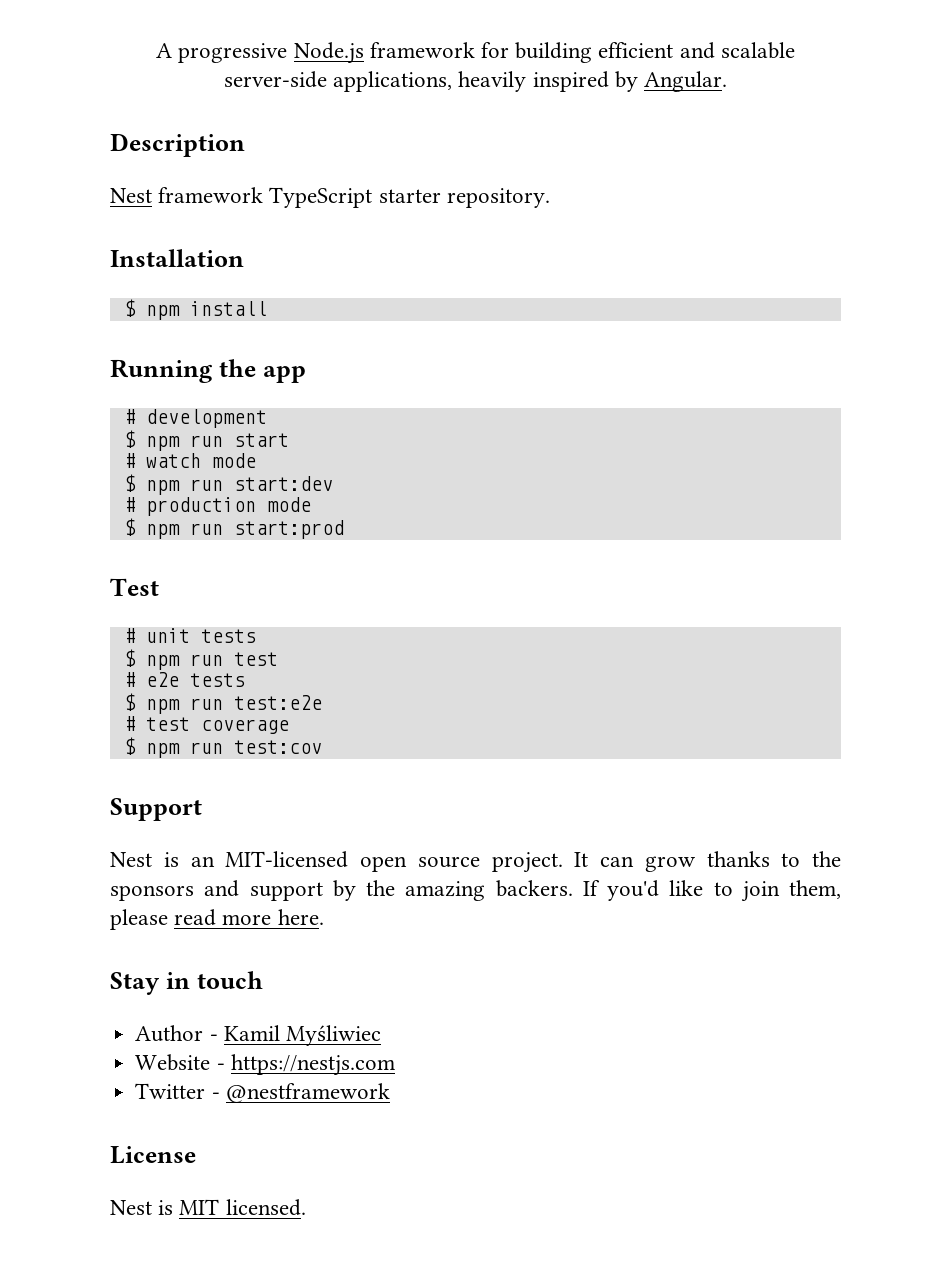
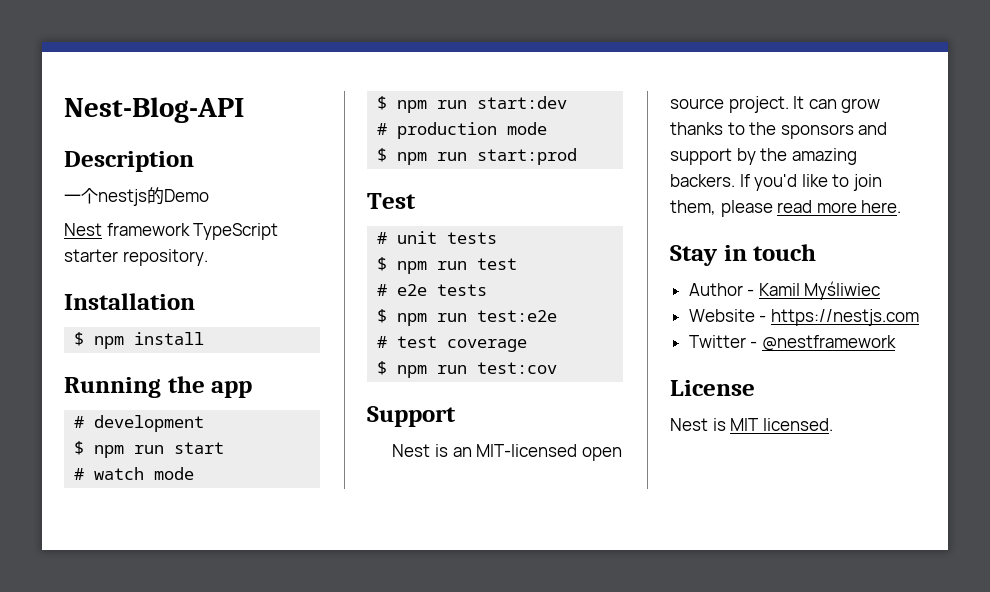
[156,42,795,64] [223,71,728,92] [110,133,245,157] A progressive Node.js framework for building efficient and scalable server-side applications, heavily inspired by Angular. // Description -> [64,97,244,123] [64,151,194,172] [64,187,209,206] Nest-Blog-API // Description // 一个nestjs的Demo

